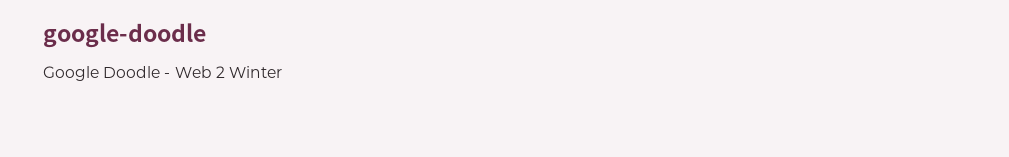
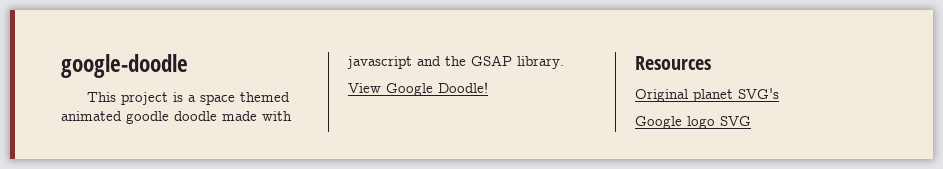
[43,66,282,81] Google Doodle - Web 2 Winter -> [86,92,290,105] [61,111,292,124] [347,55,564,69] [348,82,488,96] [635,56,711,70] [635,88,779,102] [635,116,751,129] This project is a space themed animated goodle doodle made with javascript and the GSAP library. // View Google Doodle! // Resources // Original planet SVG's // Google logo SVG

